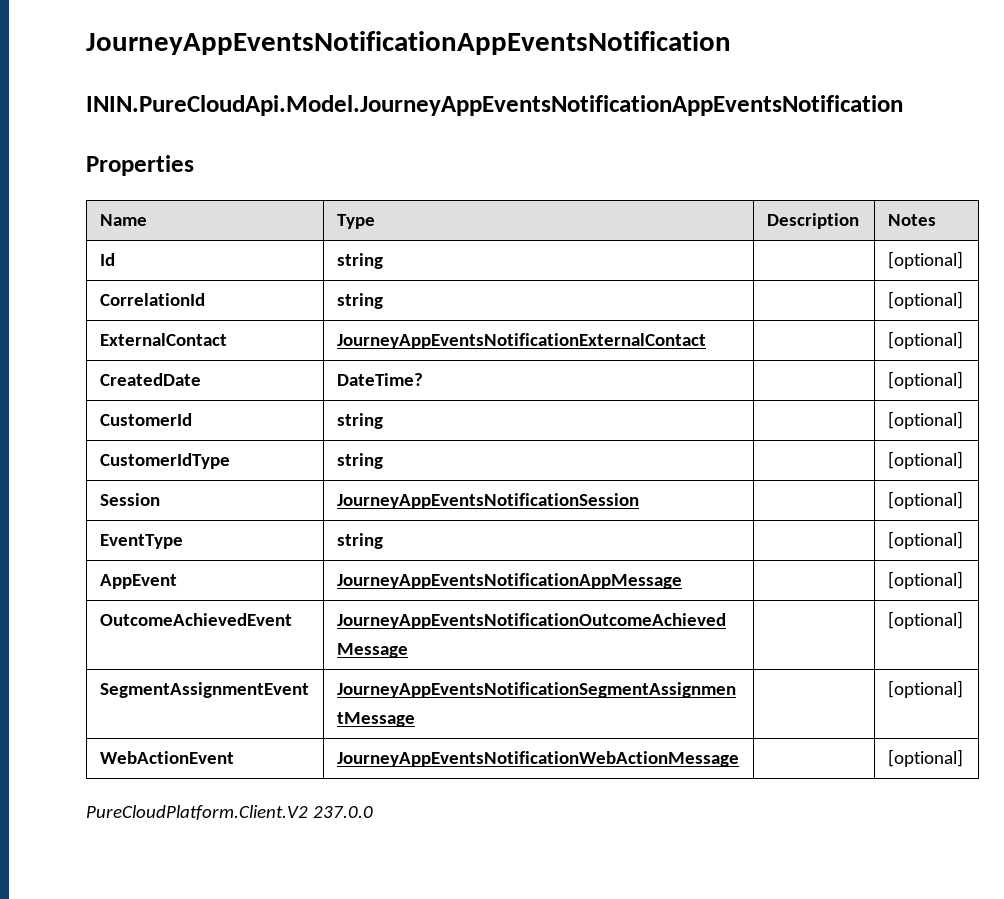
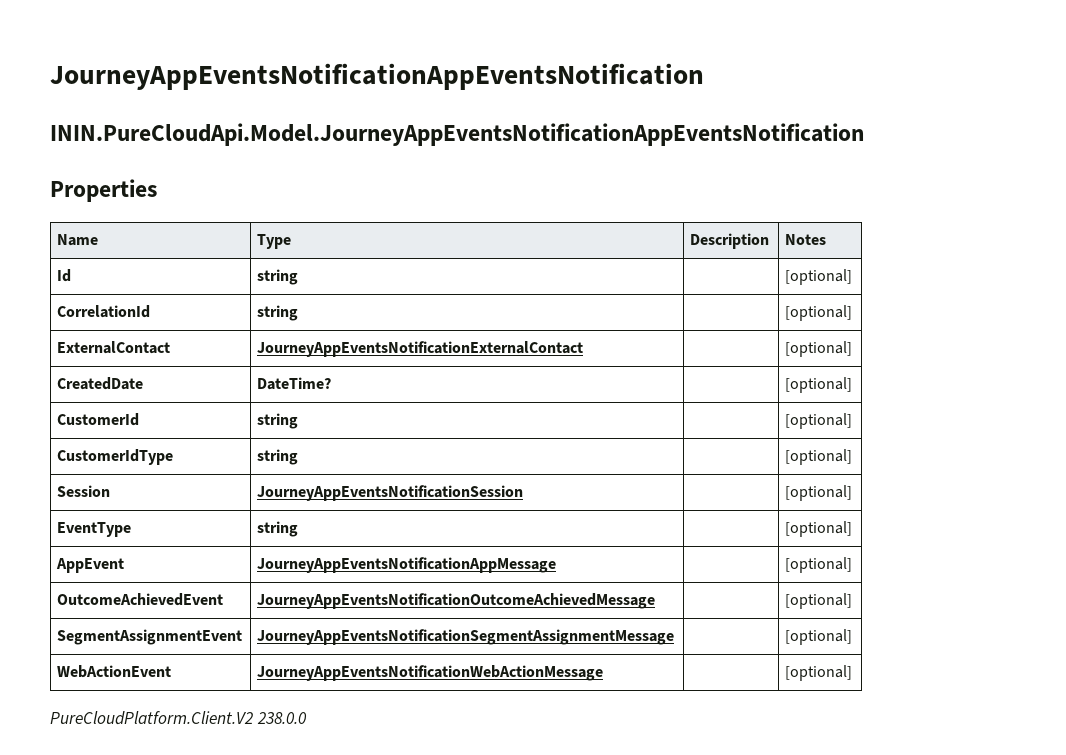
[312,806,373,818] 237.0.0 -> [256,712,307,724] 238.0.0

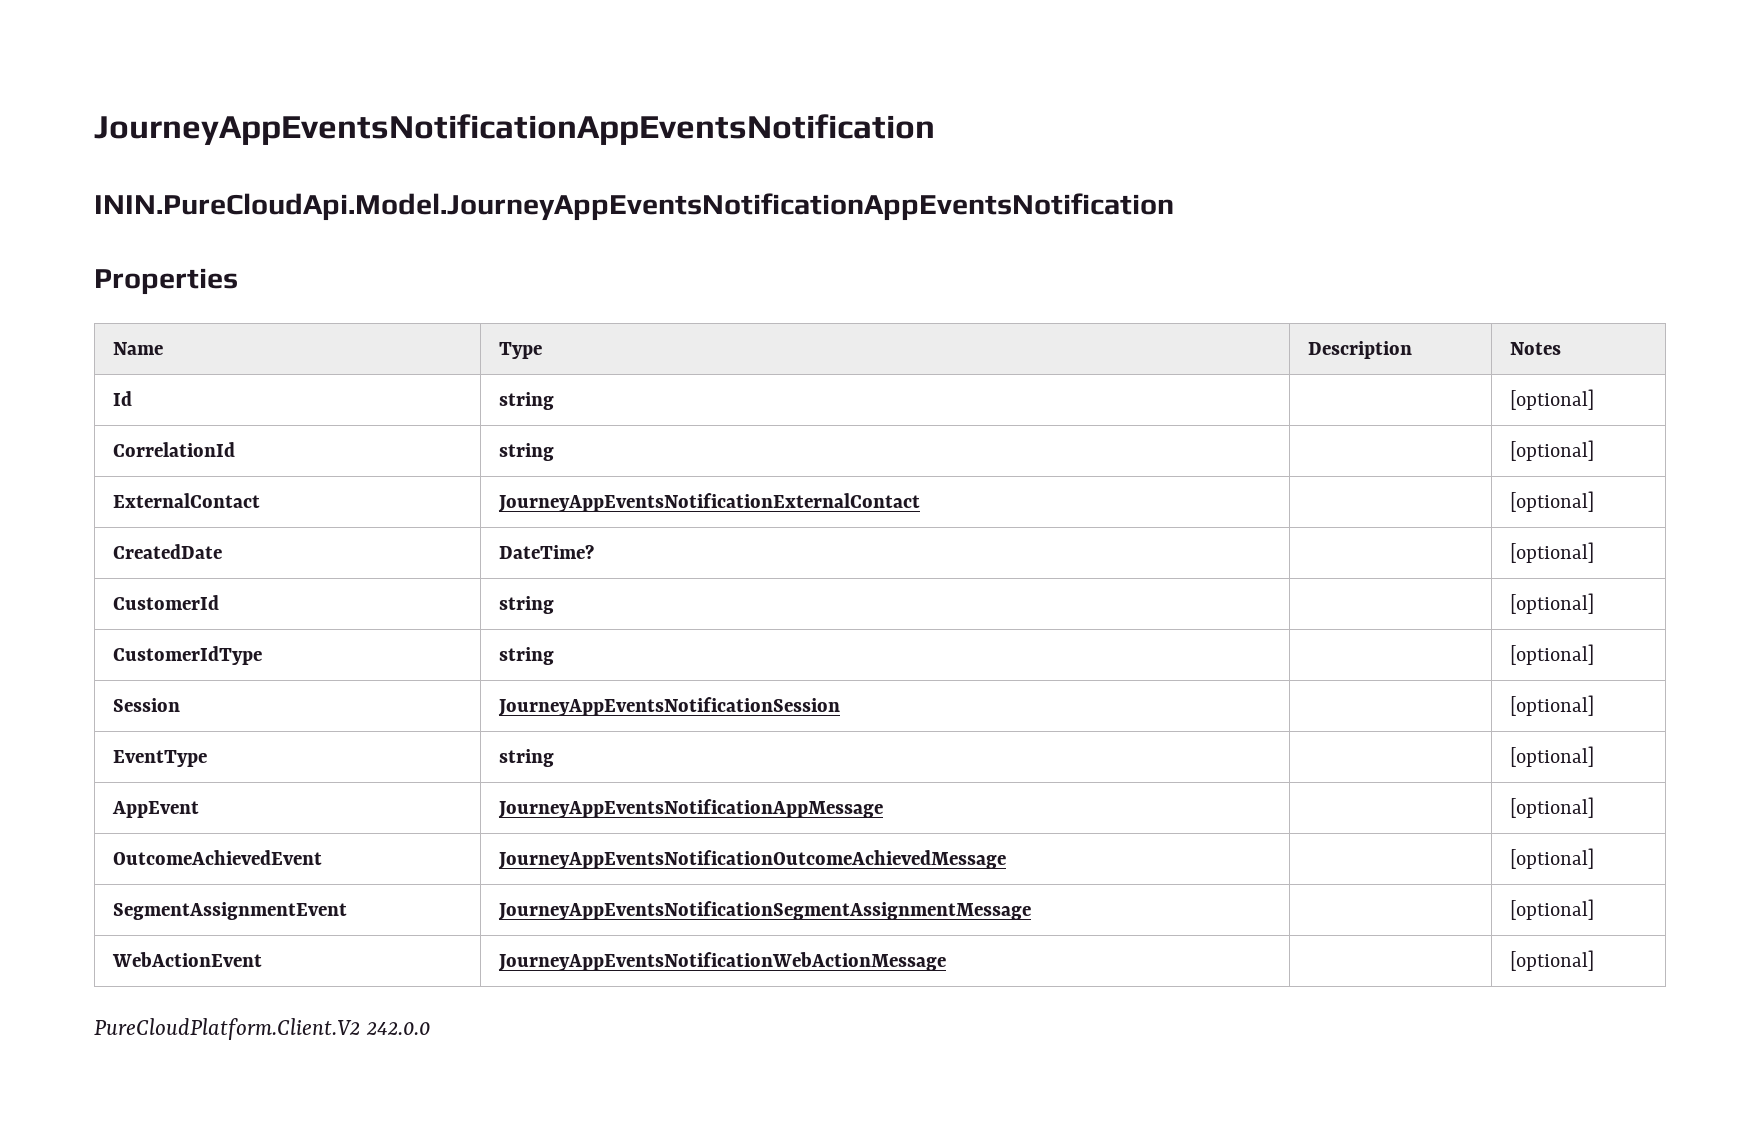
[256,712,307,724] 238.0.0 -> [365,1022,430,1035] 242.0.0

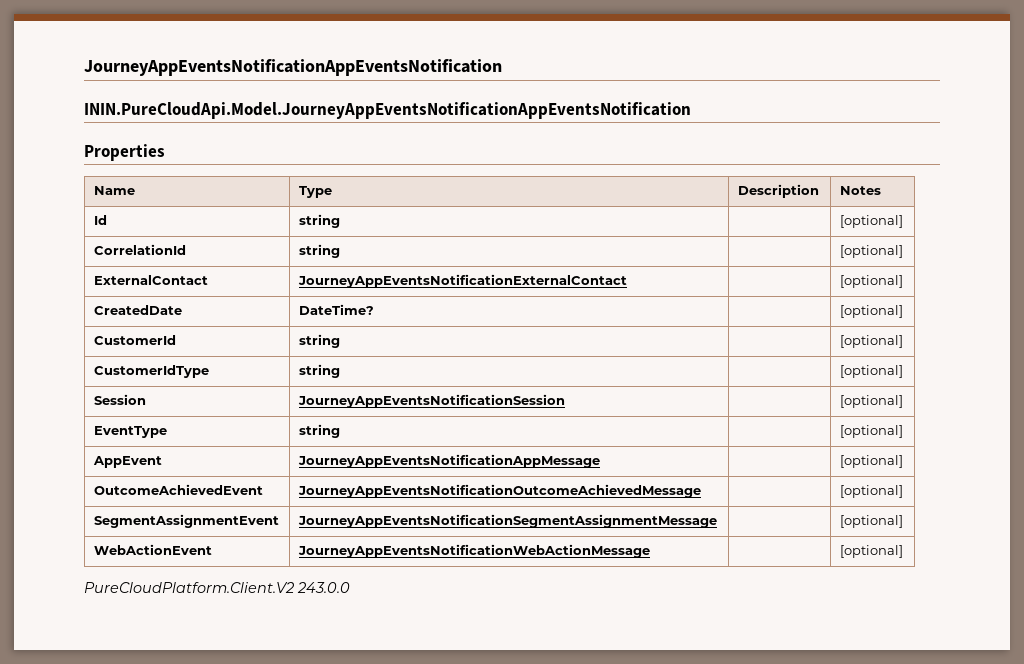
[365,1022,430,1035] 242.0.0 -> [297,582,350,593] 243.0.0

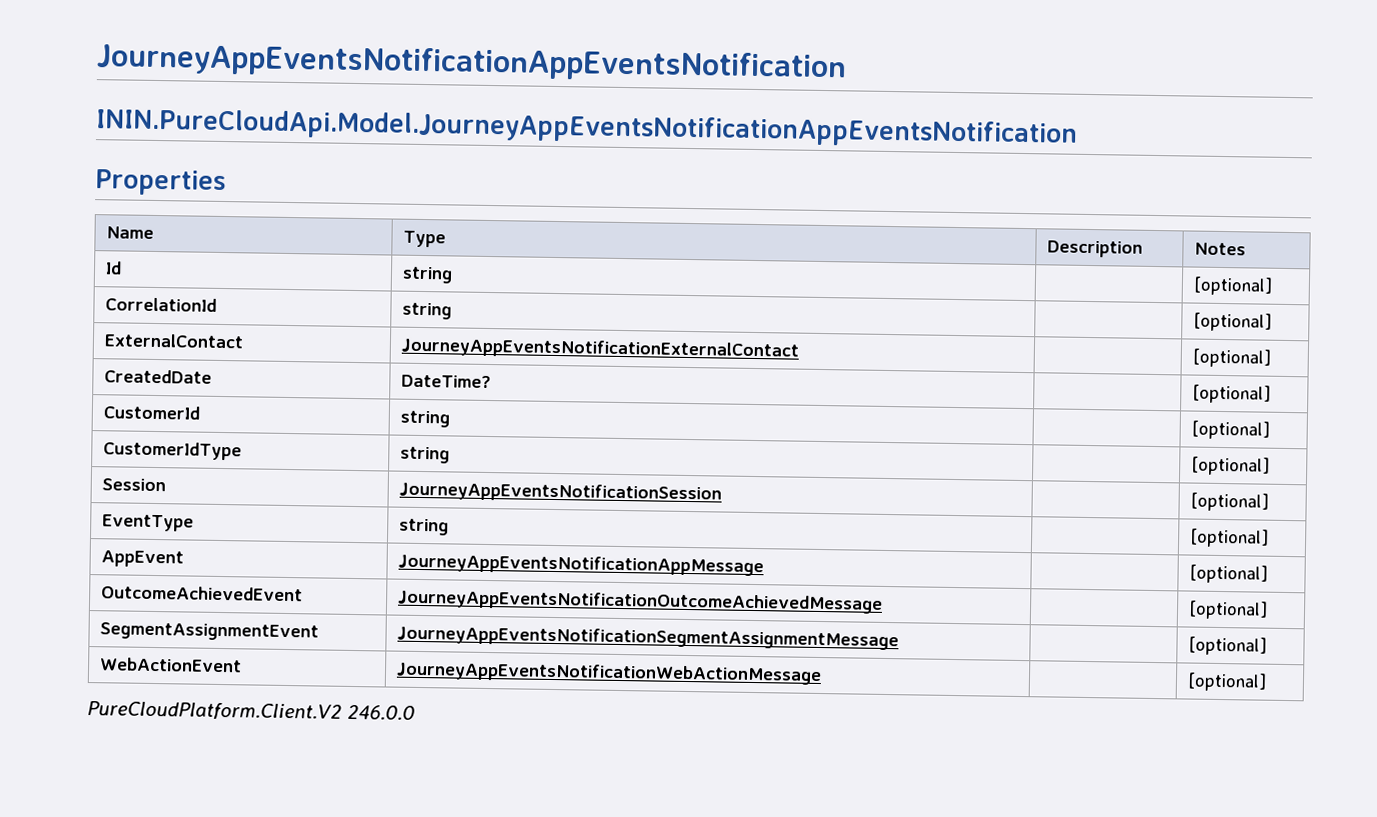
[297,582,350,593] 243.0.0 -> [346,704,415,721] 246.0.0

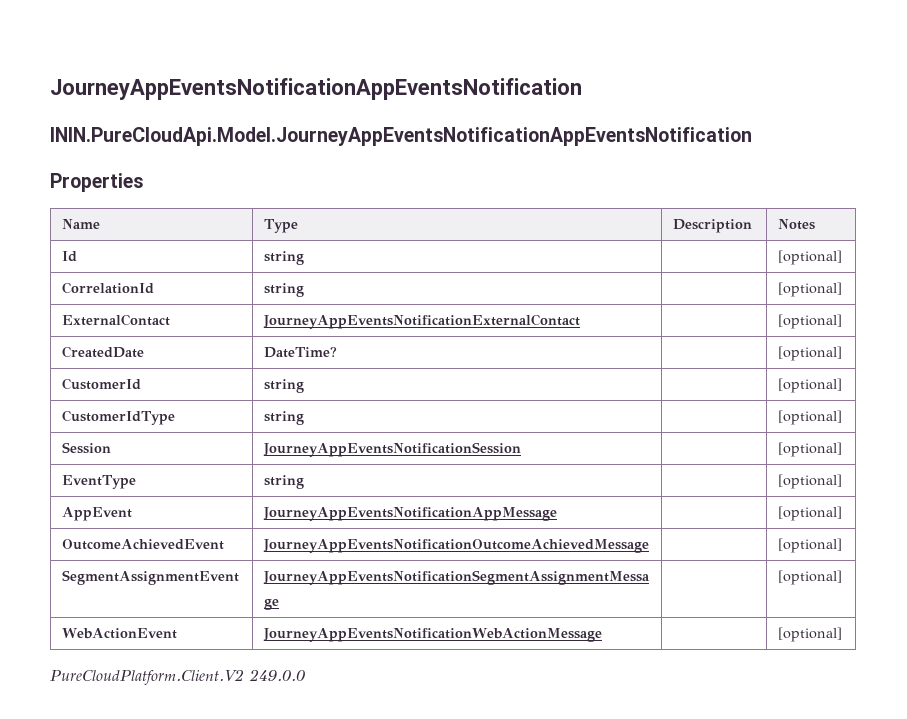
[346,704,415,721] 246.0.0 -> [249,669,305,681] 249.0.0

